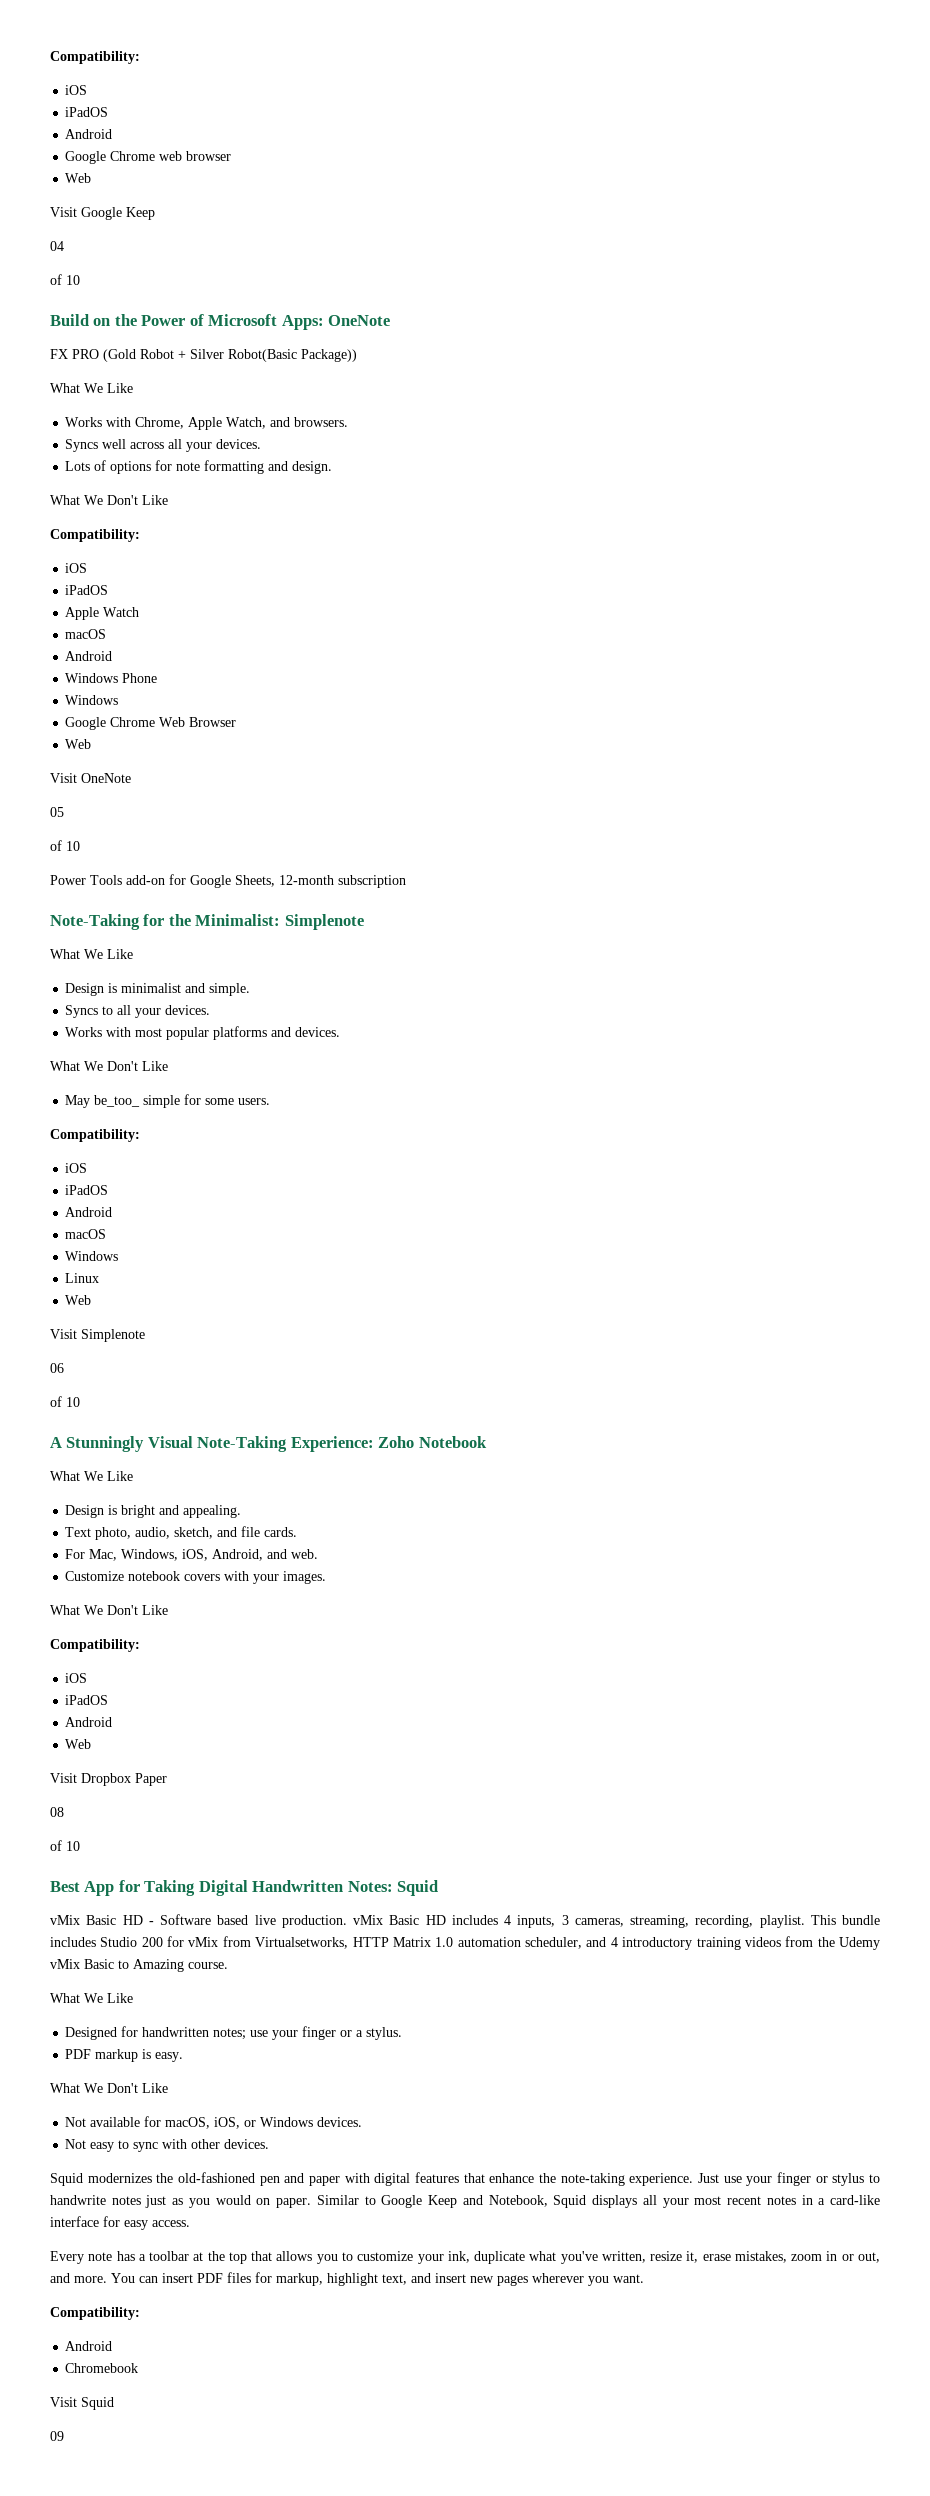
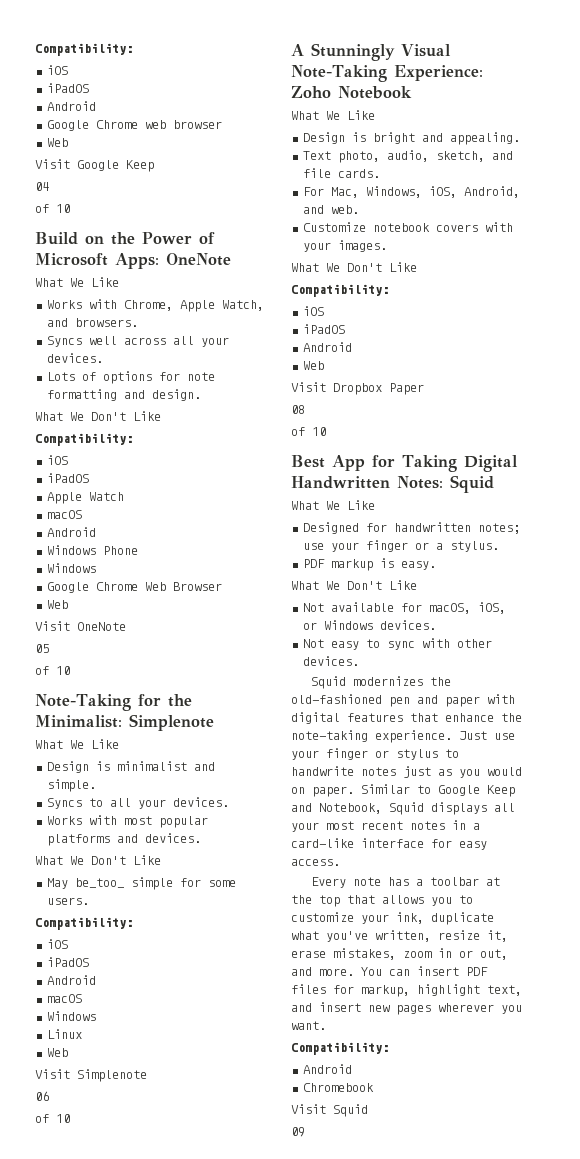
[50,349,357,362] // FX PRO (Gold Robot + Silver Robot(Basic Package)) -> (231, 259) none
[50,874,406,888] // Power Tools add-on for Google Sheets, 12-month subscription -> (70, 670) none
[50,1914,880,1928] [50,1936,880,1950] [50,1959,228,1972] // vMix Basic HD - Software based live production. vMix Basic HD includes 4 inputs, 3 cameras, streaming, recording, playlist. This bundle includes Studio 200 for vMix from Virtualsetworks, HTTP Matrix 1.0 automation scheduler, and 4 introductory training videos from the Udemy vMix Basic to Amazing course. -> (494, 484) none

